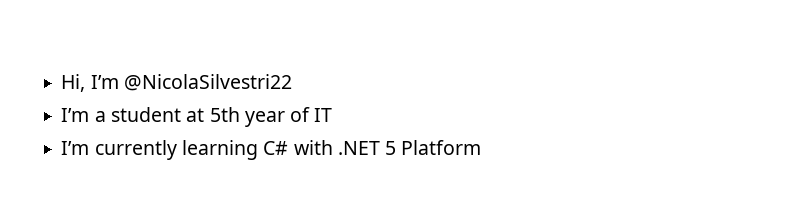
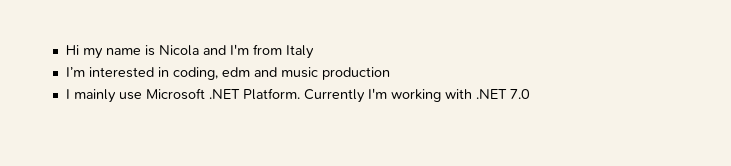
[61,74,292,92] [61,107,333,127] [61,140,482,160] Hi, I’m @NicolaSilvestri22 // I’m a student at 5th year of IT // I’m currently learning C# with .NET 5 Platform -> [65,44,314,59] [65,67,390,80] [65,88,530,103] Hi my name is Nicola and I'm from Italy // I’m interested in coding, edm and music production // I mainly use Microsoft .NET Platform. Currently I'm working with .NET 7.0

